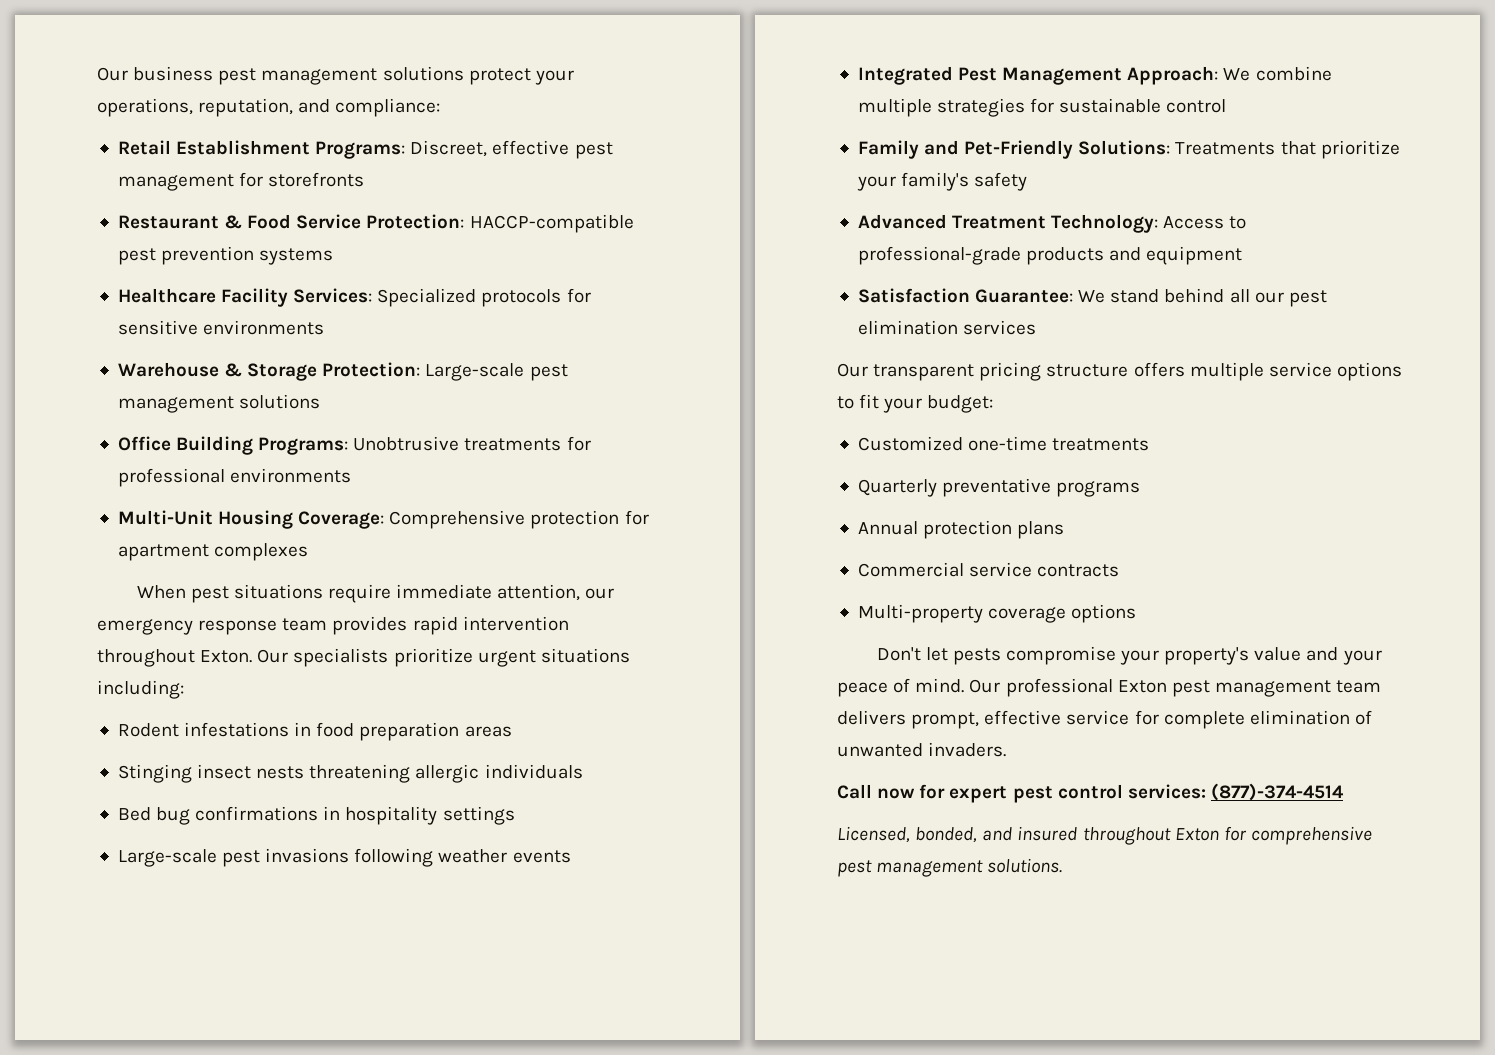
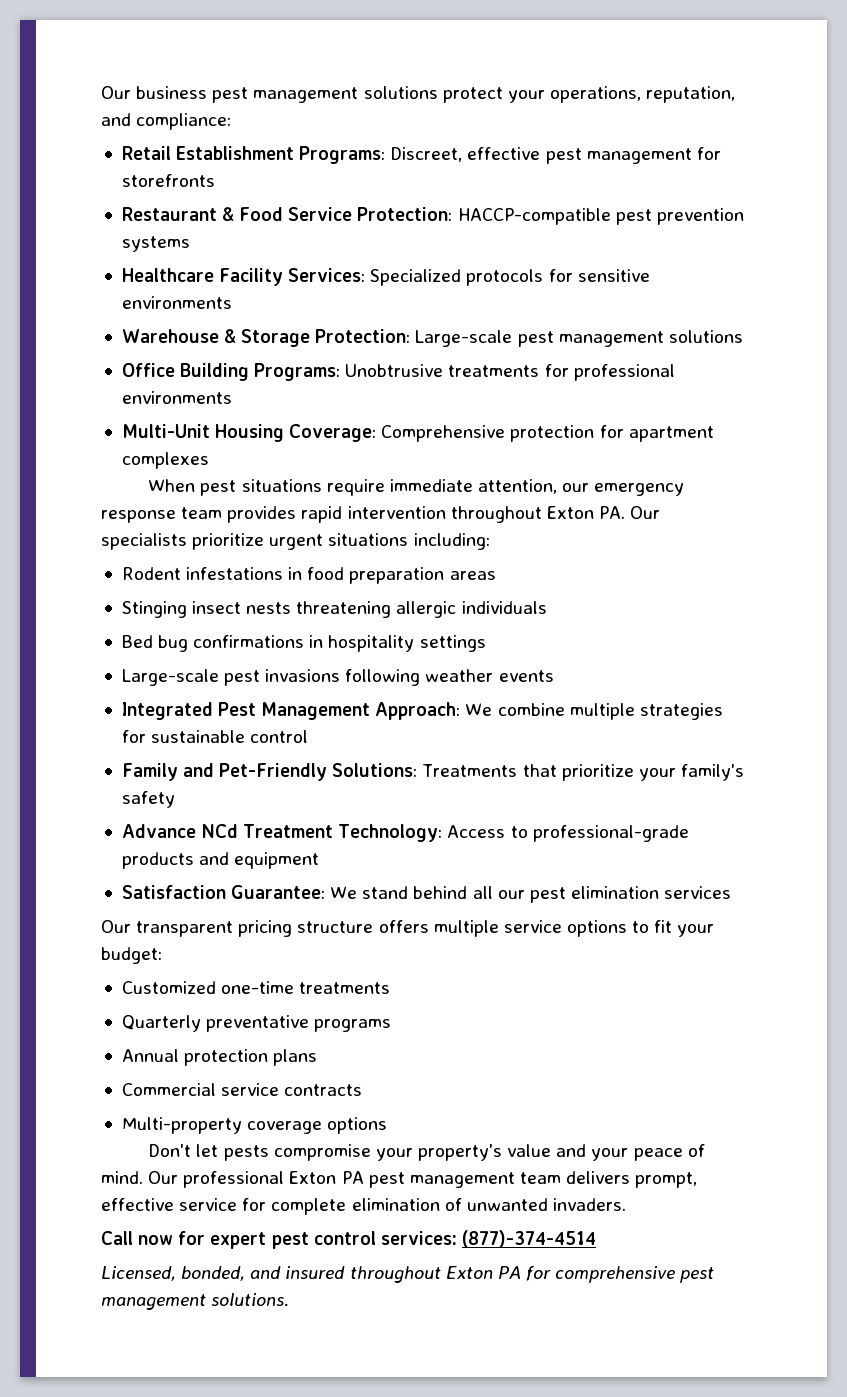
[200,650,253,663] Exton. -> [546,506,625,519] Exton PA.
[857,214,947,229] Advanced -> [121,824,239,838] Advance NCd
(1167, 686) none -> [341,1171,364,1184] PA
(1219, 834) none -> [497,1266,521,1279] PA

